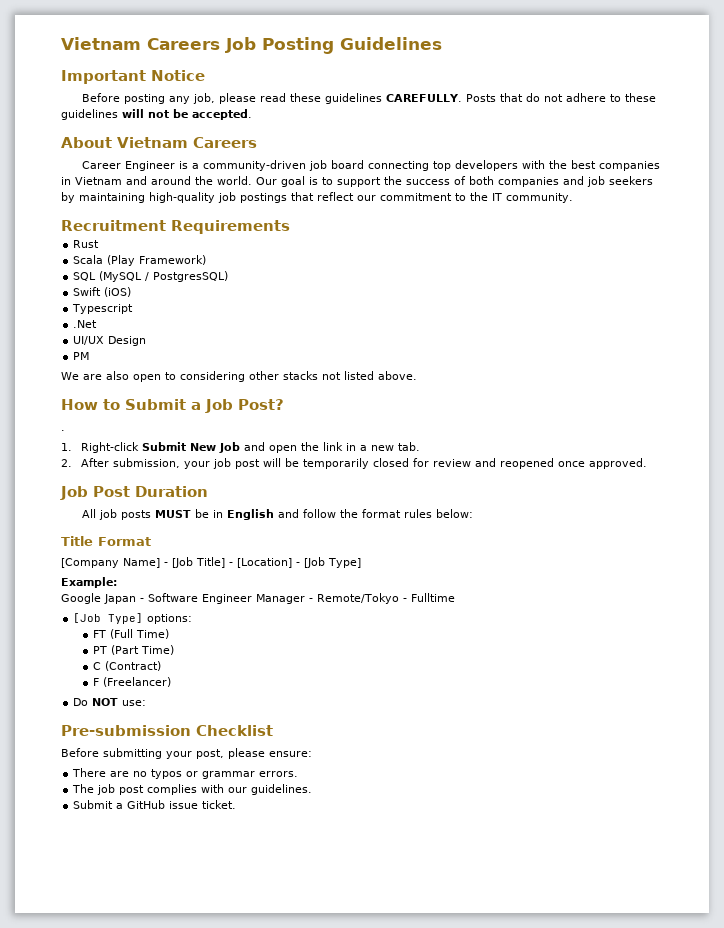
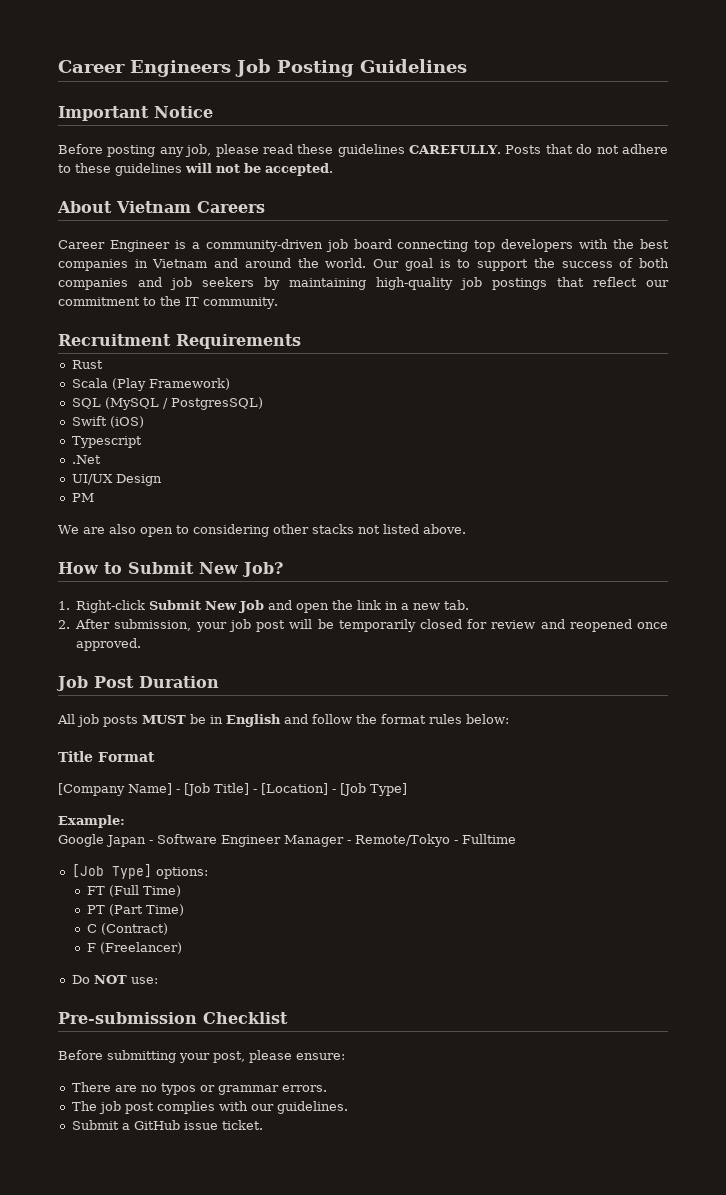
[61,37,220,50] Vietnam Careers -> [58,60,231,77] Career Engineers
[191,399,284,413] [61,430,65,431] a Job Post? // . -> [199,562,283,577] New Job?

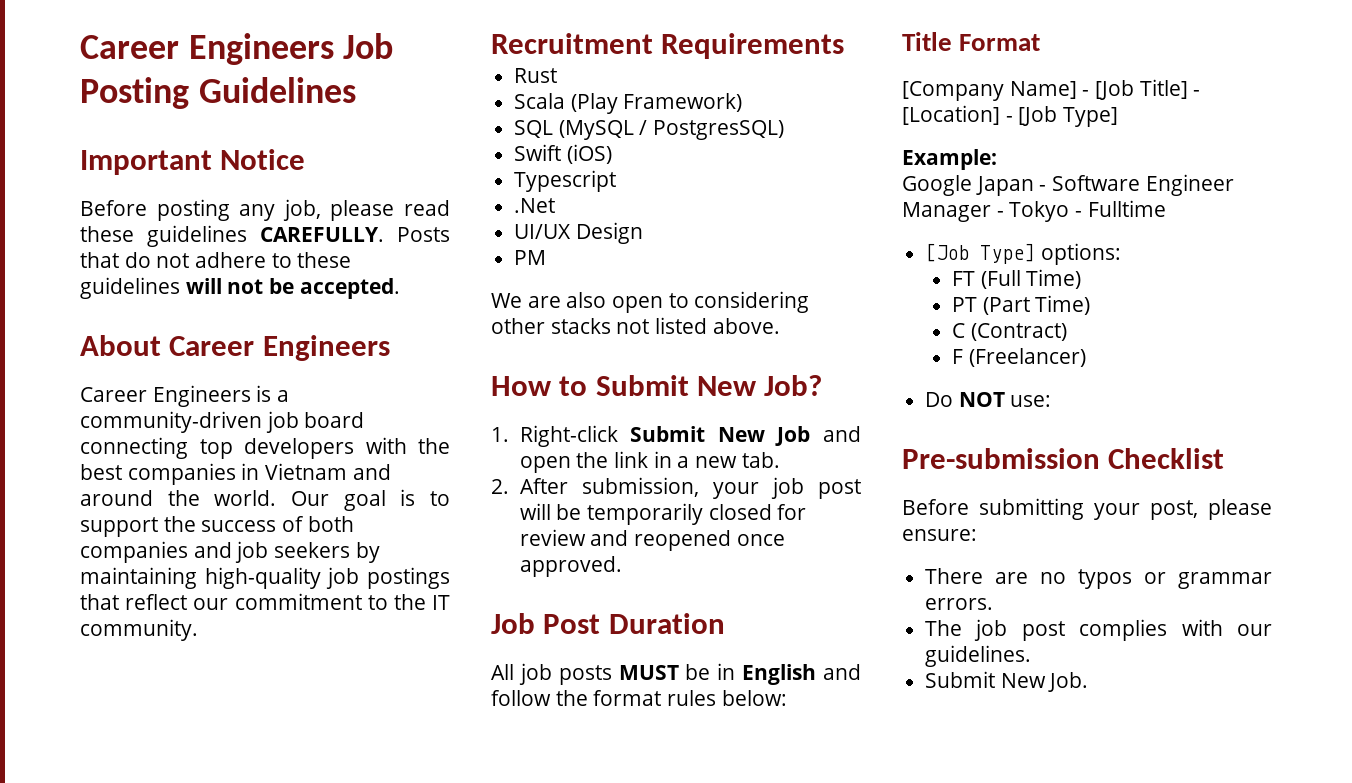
[116,201,265,213] [58,240,170,252] Vietnam Careers // Career Engineer -> [169,335,390,361] [80,385,251,407] Career Engineers // Career Engineers
[355,834,450,847] Remote/Tokyo -> [1009,201,1070,222] Tokyo
[121,1120,263,1130] a GitHub issue ticket. -> [1000,672,1089,692] New Job.

